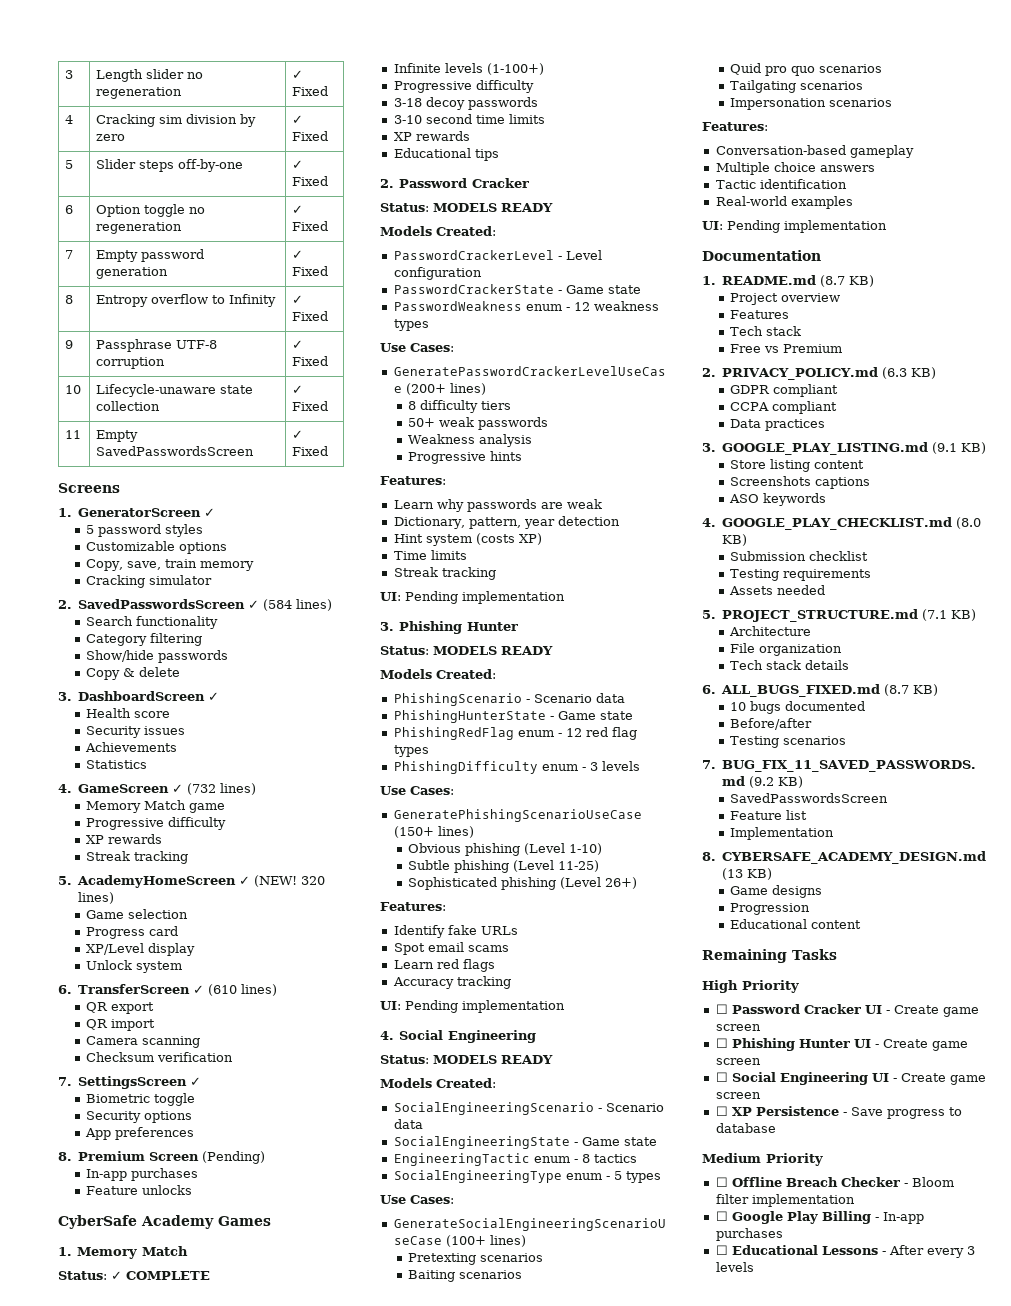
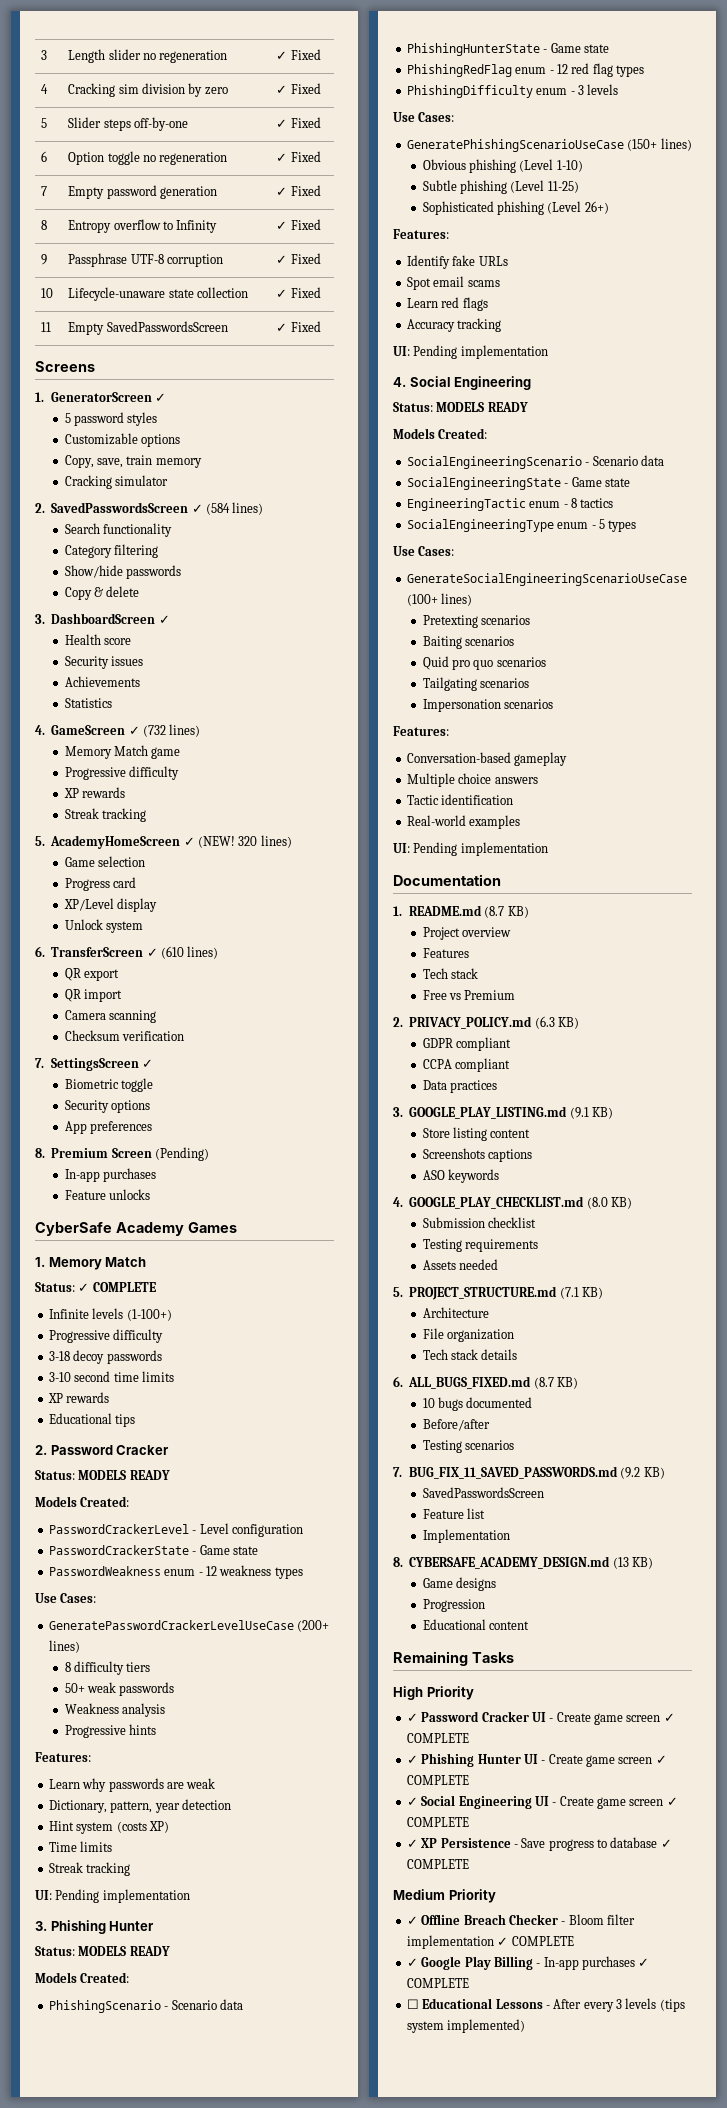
[715,1004,728,1014] ☐ -> [406,1713,418,1722] ✓
[715,1038,728,1048] // ☐ -> [663,1713,675,1722] [406,1733,469,1743] [406,1755,418,1764] ✓ COMPLETE // ✓
[715,1072,728,1082] // ☐ -> [655,1755,667,1764] [406,1775,469,1785] [406,1797,418,1806] ✓ COMPLETE // ✓
[715,1106,728,1116] // ☐ -> [666,1797,678,1806] [406,1817,469,1827] [406,1839,418,1848] ✓ COMPLETE // ✓
(776, 1128) none -> [660,1839,672,1848] [406,1859,469,1869] ✓ COMPLETE
[715,1177,728,1187] ☐ -> [406,1916,418,1925] ✓
[715,1211,728,1221] // ☐ -> [497,1936,574,1946] [406,1958,418,1967] ✓ COMPLETE // ✓
(783, 1234) none -> [638,1958,650,1967] [406,1978,469,1988] ✓ COMPLETE
(754, 1267) none -> [659,1999,685,2012] [406,2019,526,2033] (tips system implemented)

